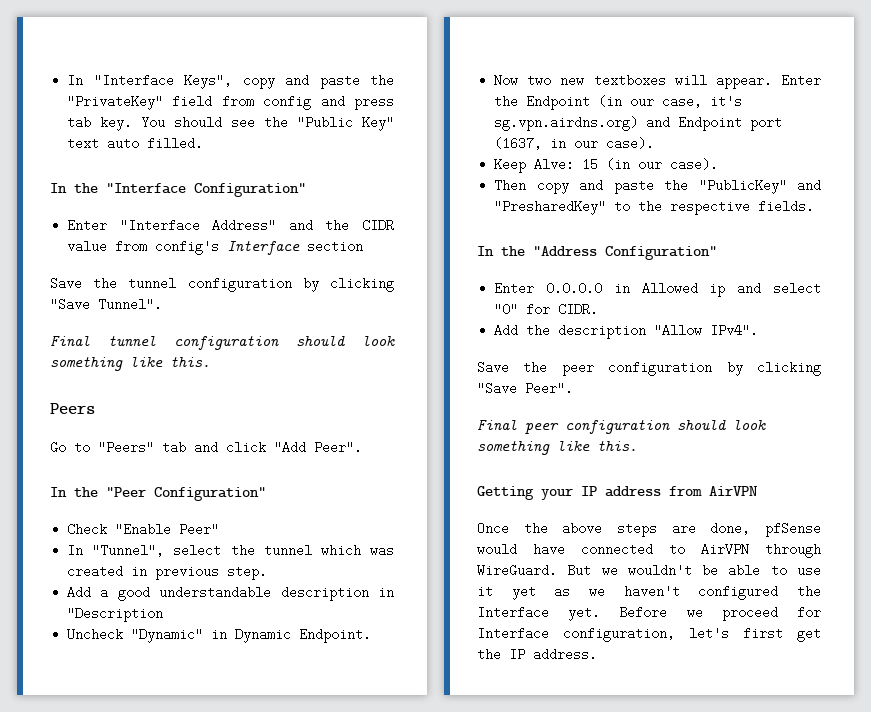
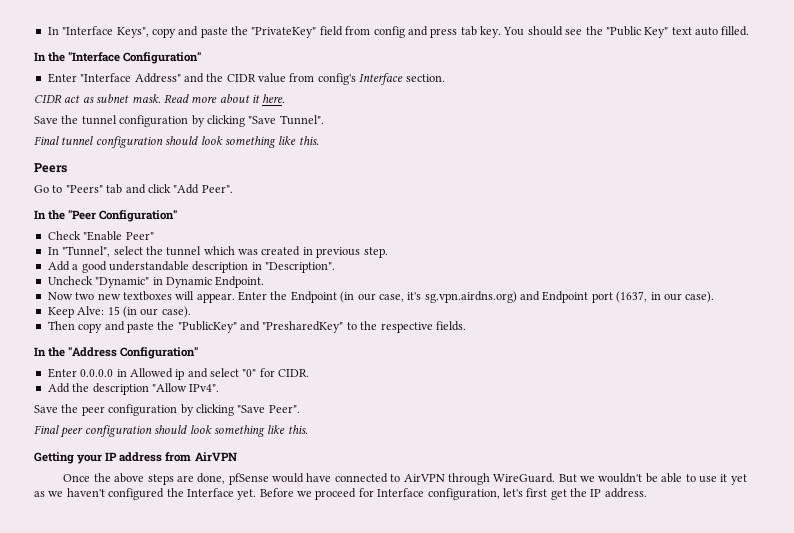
[307,240,364,253] section -> [405,74,445,82] [34,94,286,103] section. // CIDR act as subnet mask. Read more about it here.
[67,607,164,622] "Description -> [265,262,335,273] "Description".

